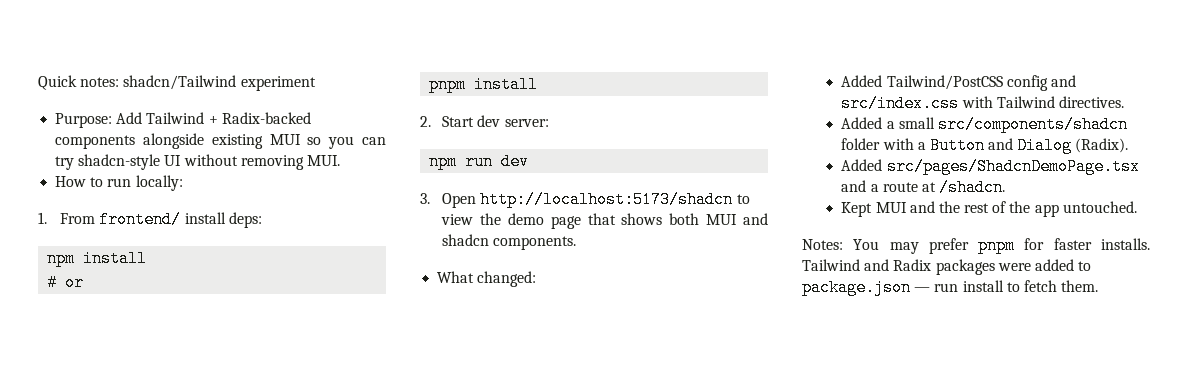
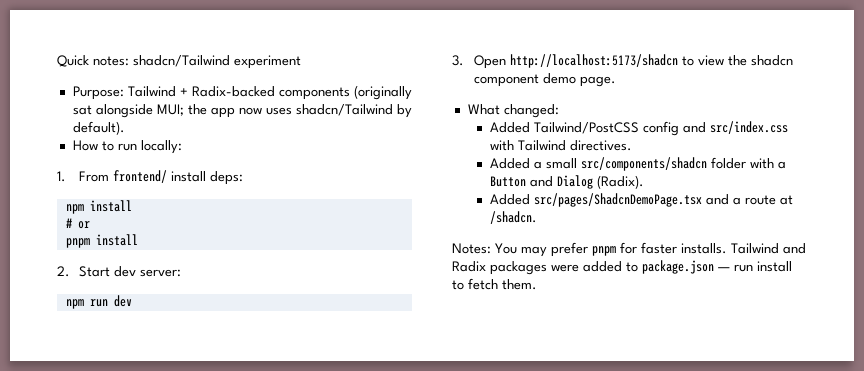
[116,112,143,124] Add -> (124, 93) none
[142,133,386,149] [55,154,340,170] alongside existing MUI so you can try shadcn-style UI without removing MUI. -> [353,85,412,100] [72,104,412,118] [72,121,125,135] (originally sat alongside MUI; the app now uses shadcn/Tailwind by default).
[507,213,768,229] [442,234,577,250] demo page that shows both MUI and shadcn components. -> [750,55,793,66] [473,73,616,87] shadcn component demo page.
[841,201,1137,217] // Kept MUI and the rest of the app untouched. -> (537, 217) none

